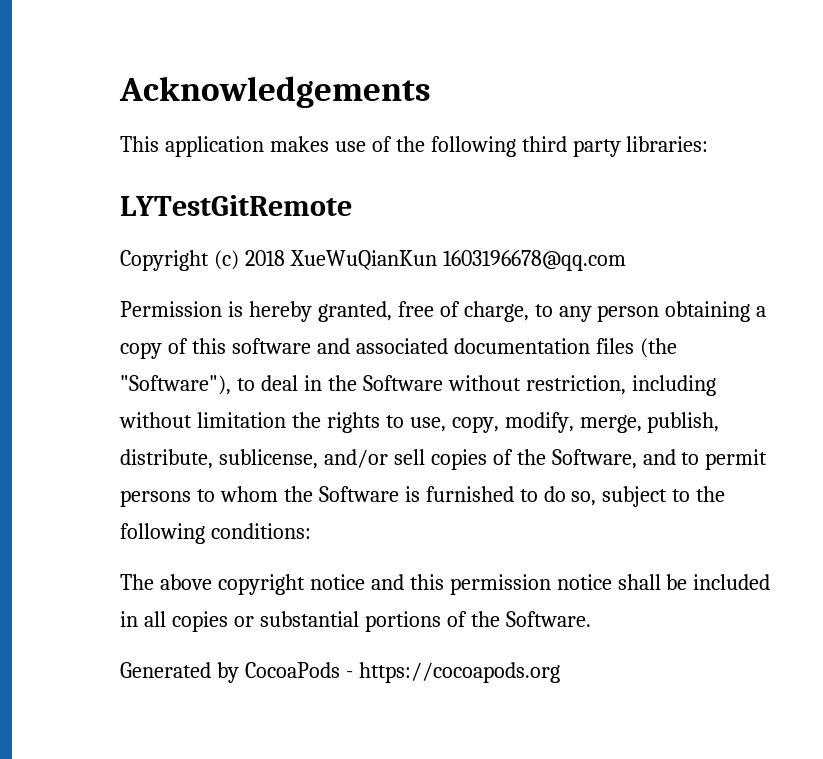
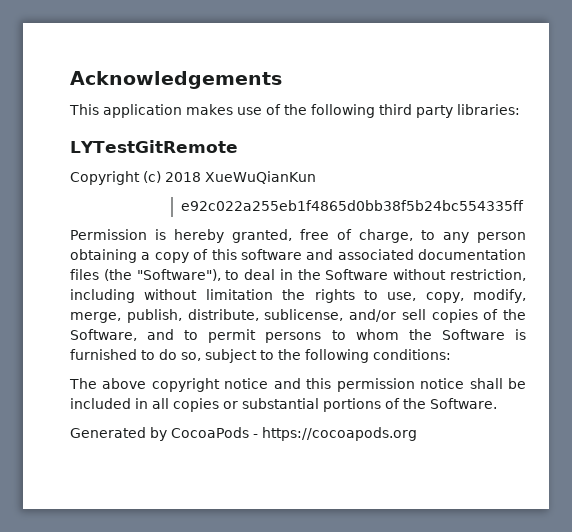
[442,250,626,271] 1603196678@qq.com -> [180,200,524,211] // e92c022a255eb1f4865d0bb38f5b24bc554335ff

